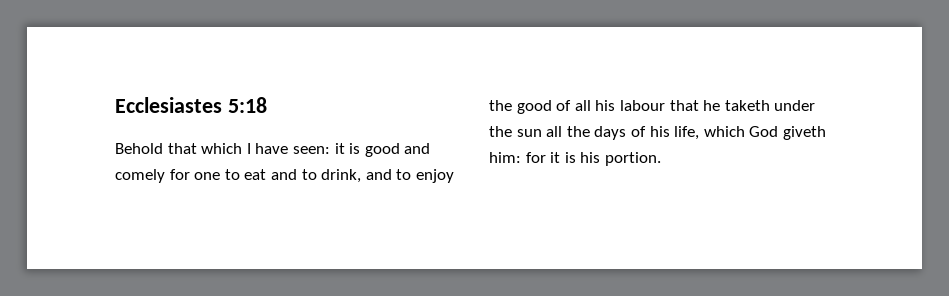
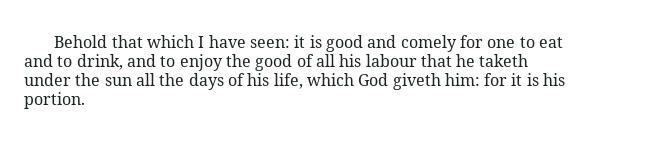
[115,97,267,113] Ecclesiastes 5:18 // -> (54, 41) none

